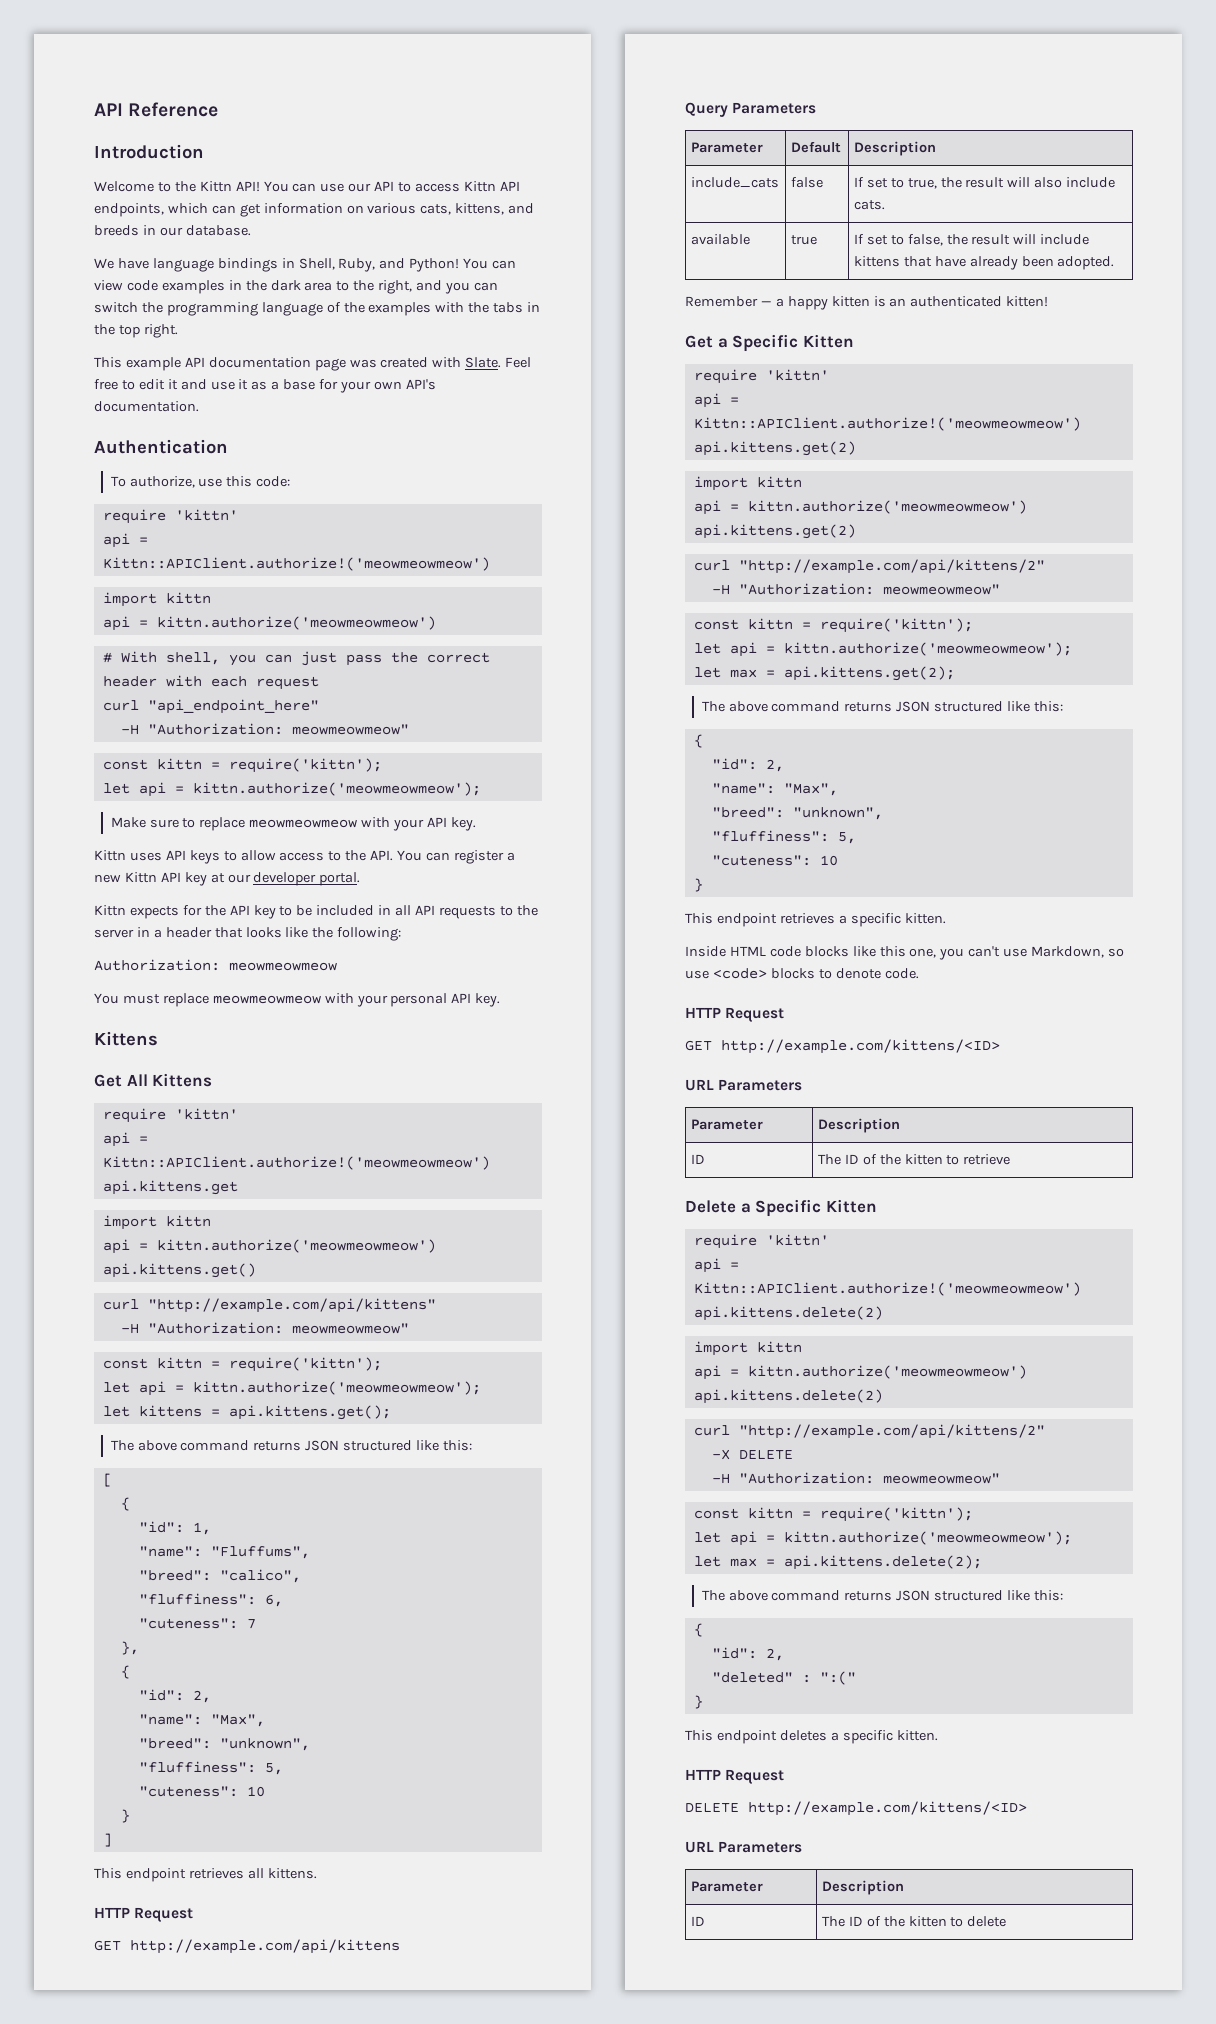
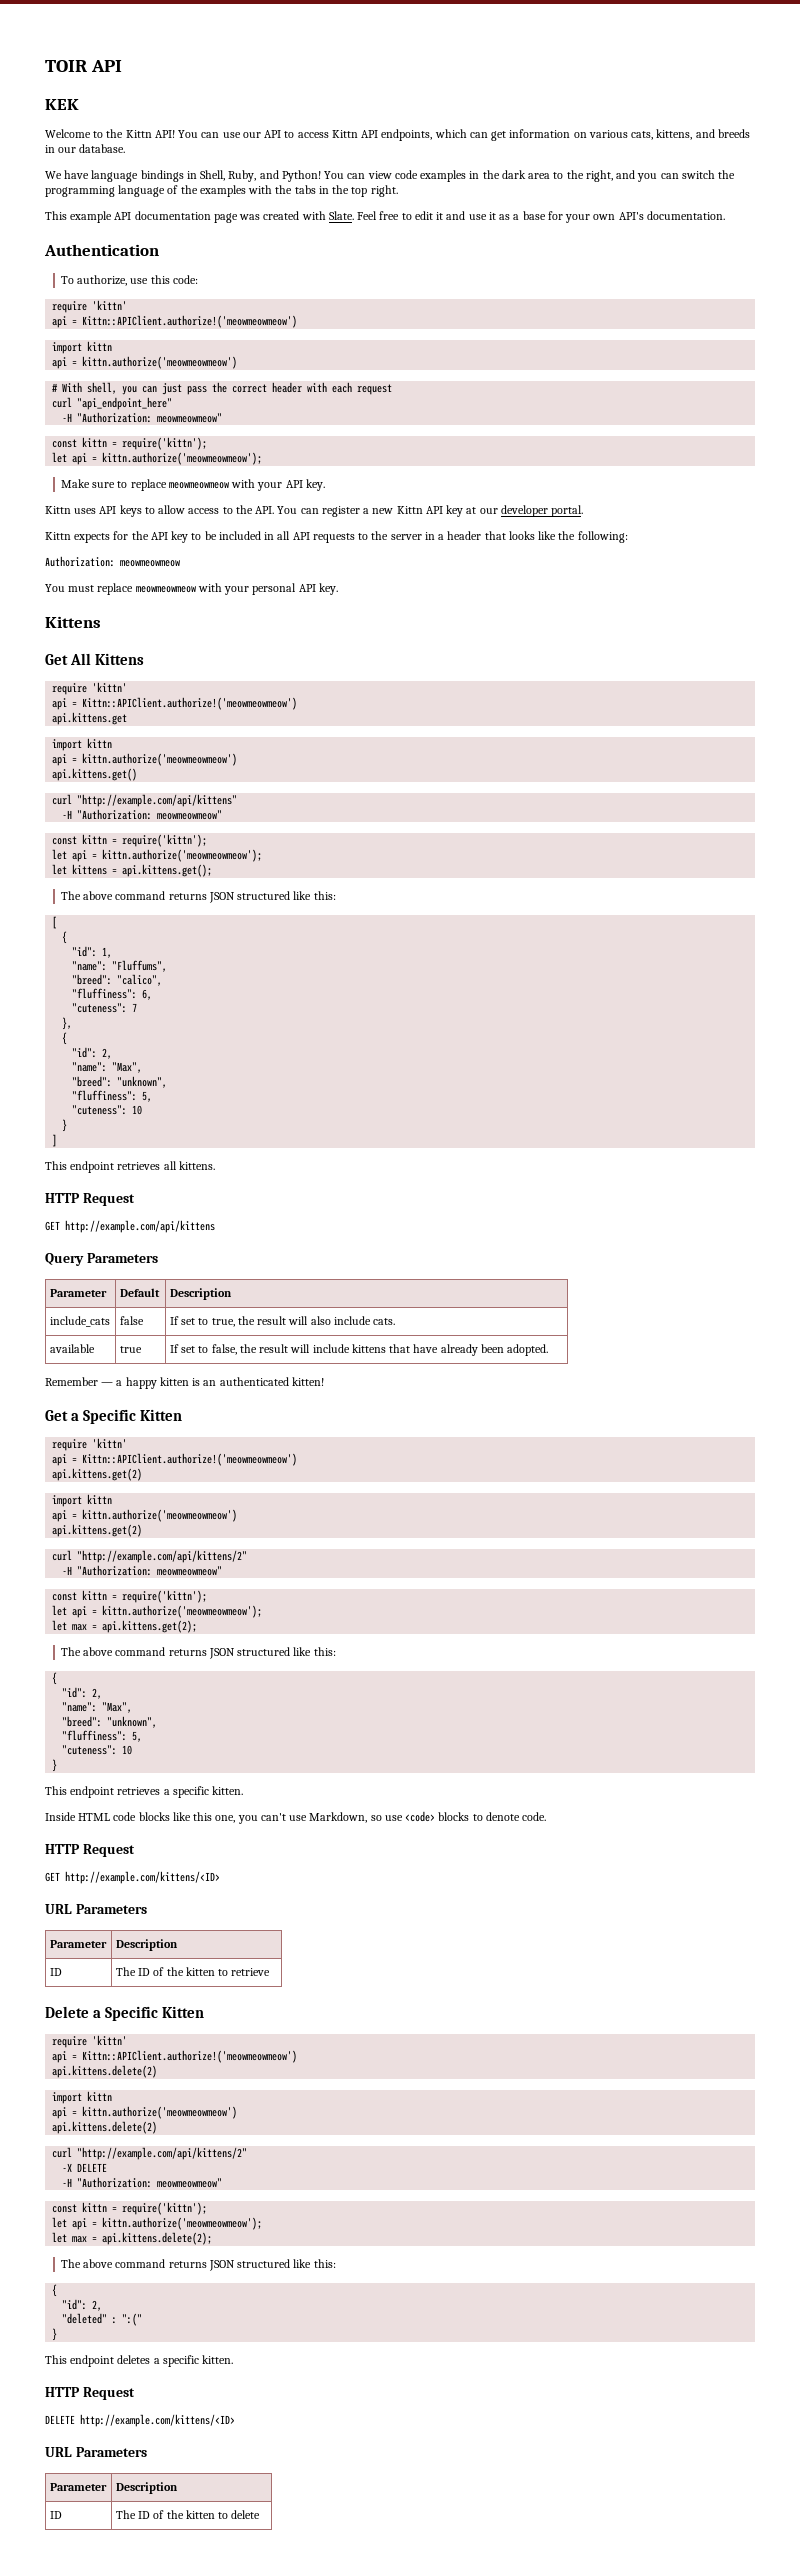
[94,102,219,117] [94,144,204,159] API Reference // Introduction -> [45,60,123,72] [45,99,79,110] TOIR API // KEK

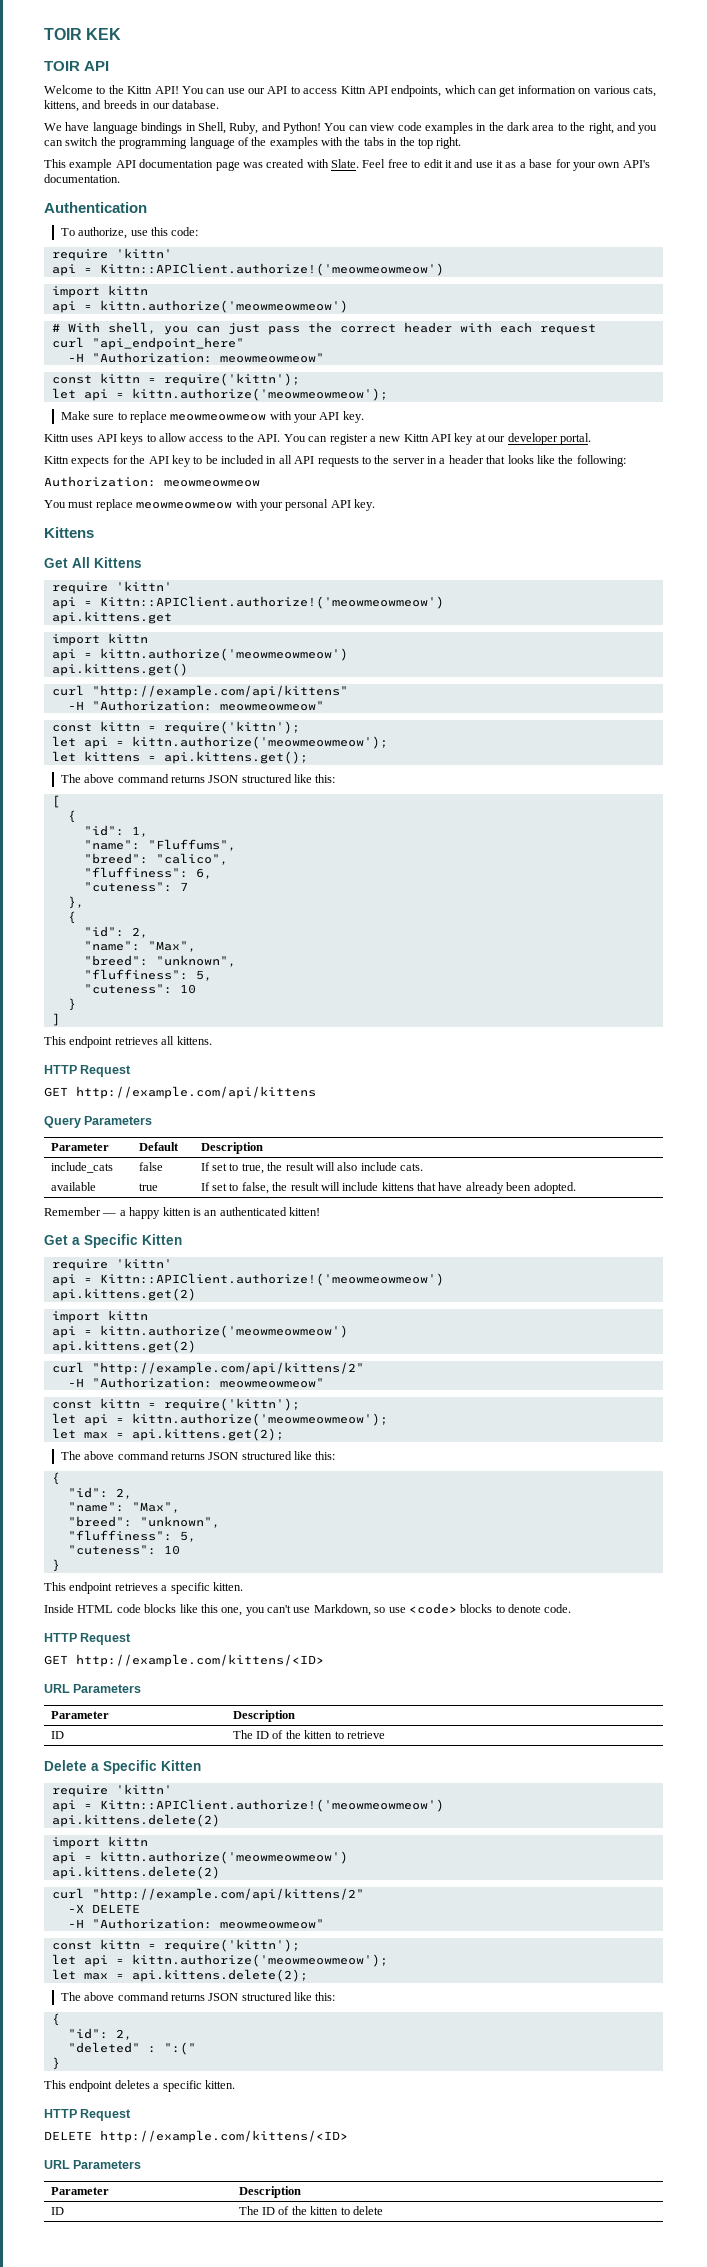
[45,60,123,72] [45,99,79,110] TOIR API // KEK -> [44,28,122,40] [44,61,110,71] TOIR KEK // TOIR API

